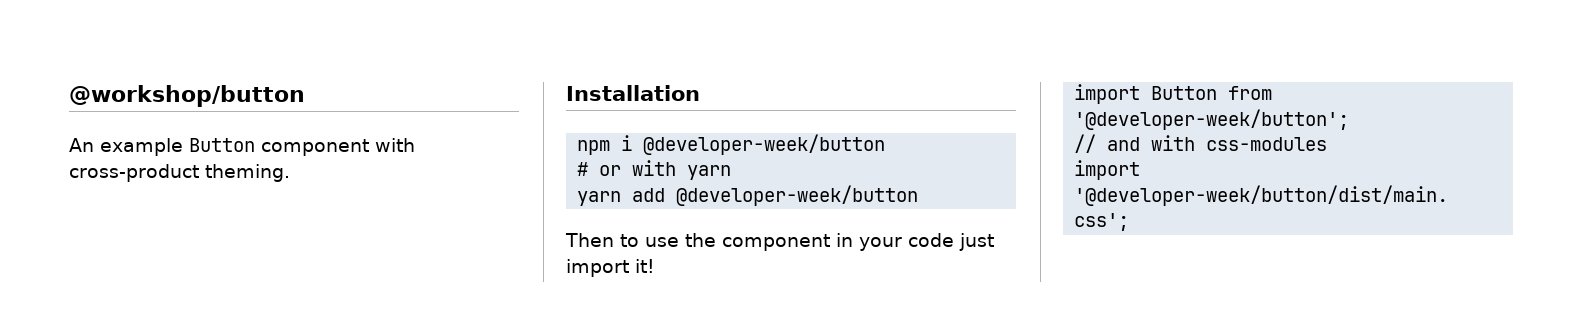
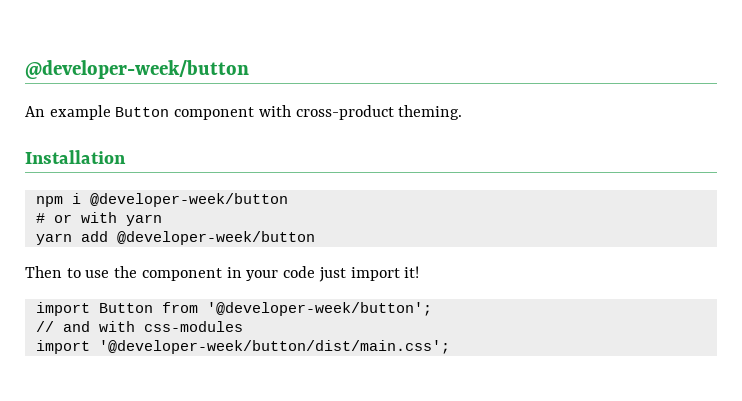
[69,85,305,107] @workshop/button -> [25,60,249,79] @developer-week/button

